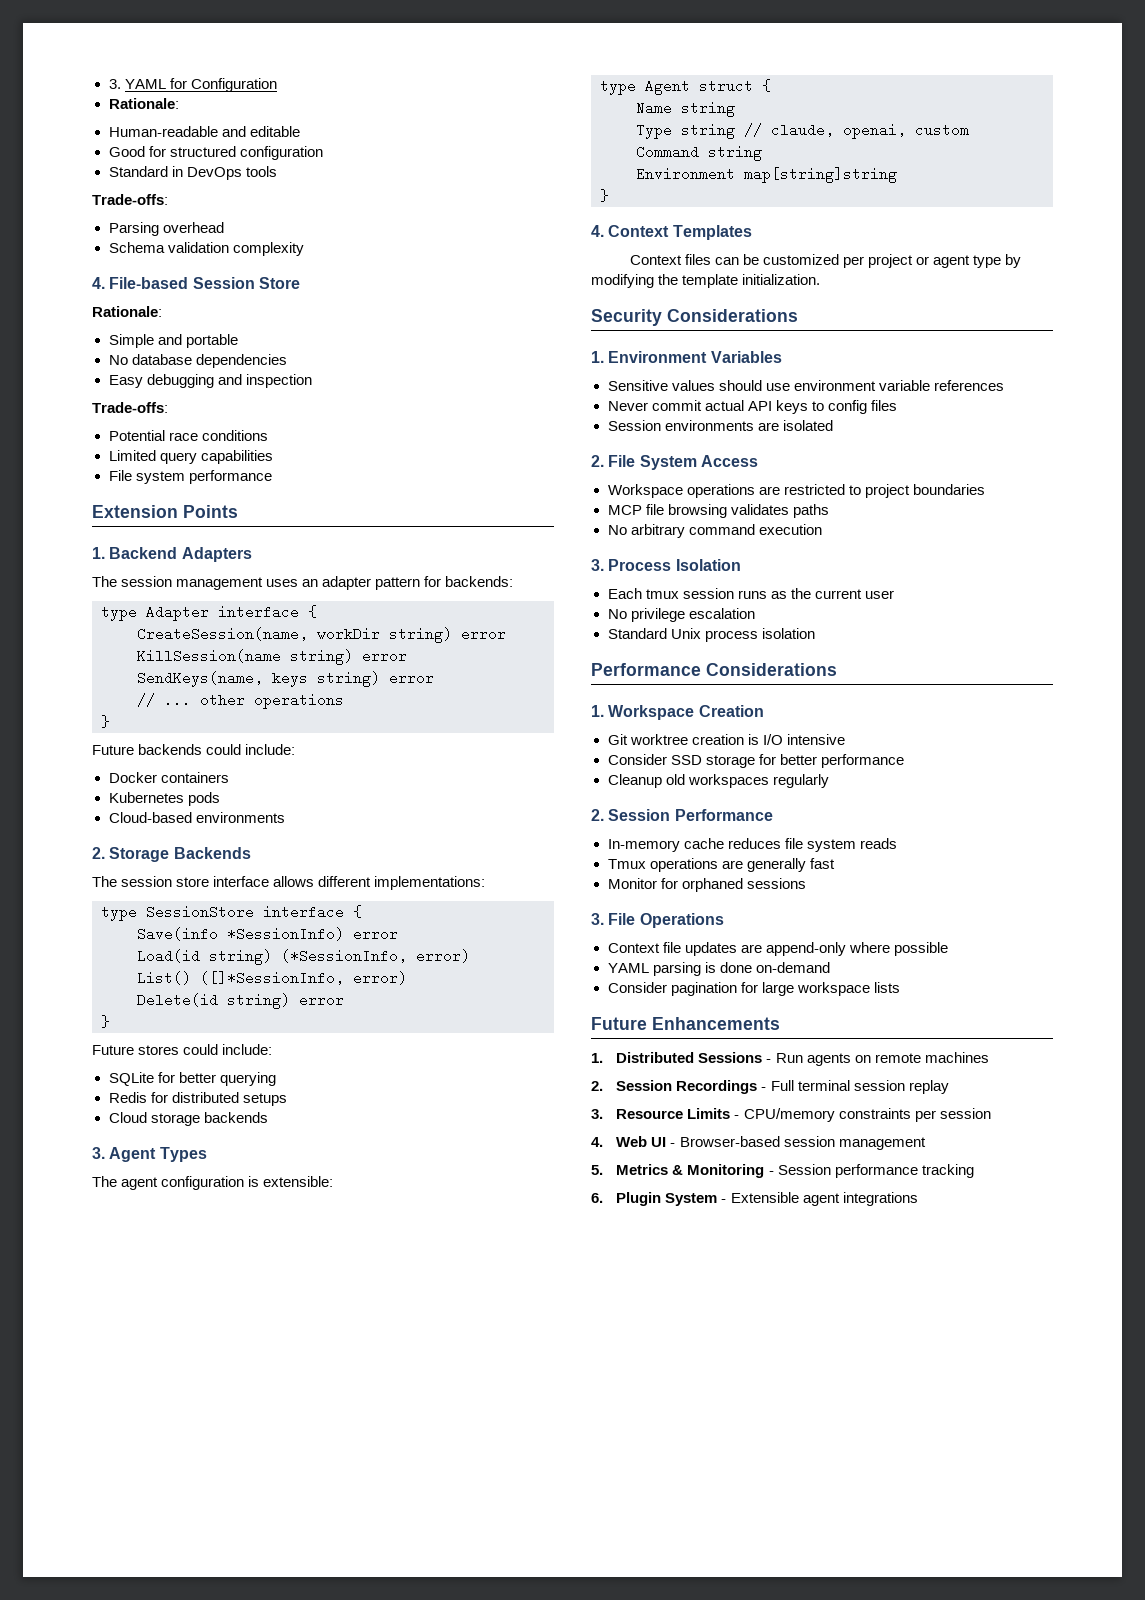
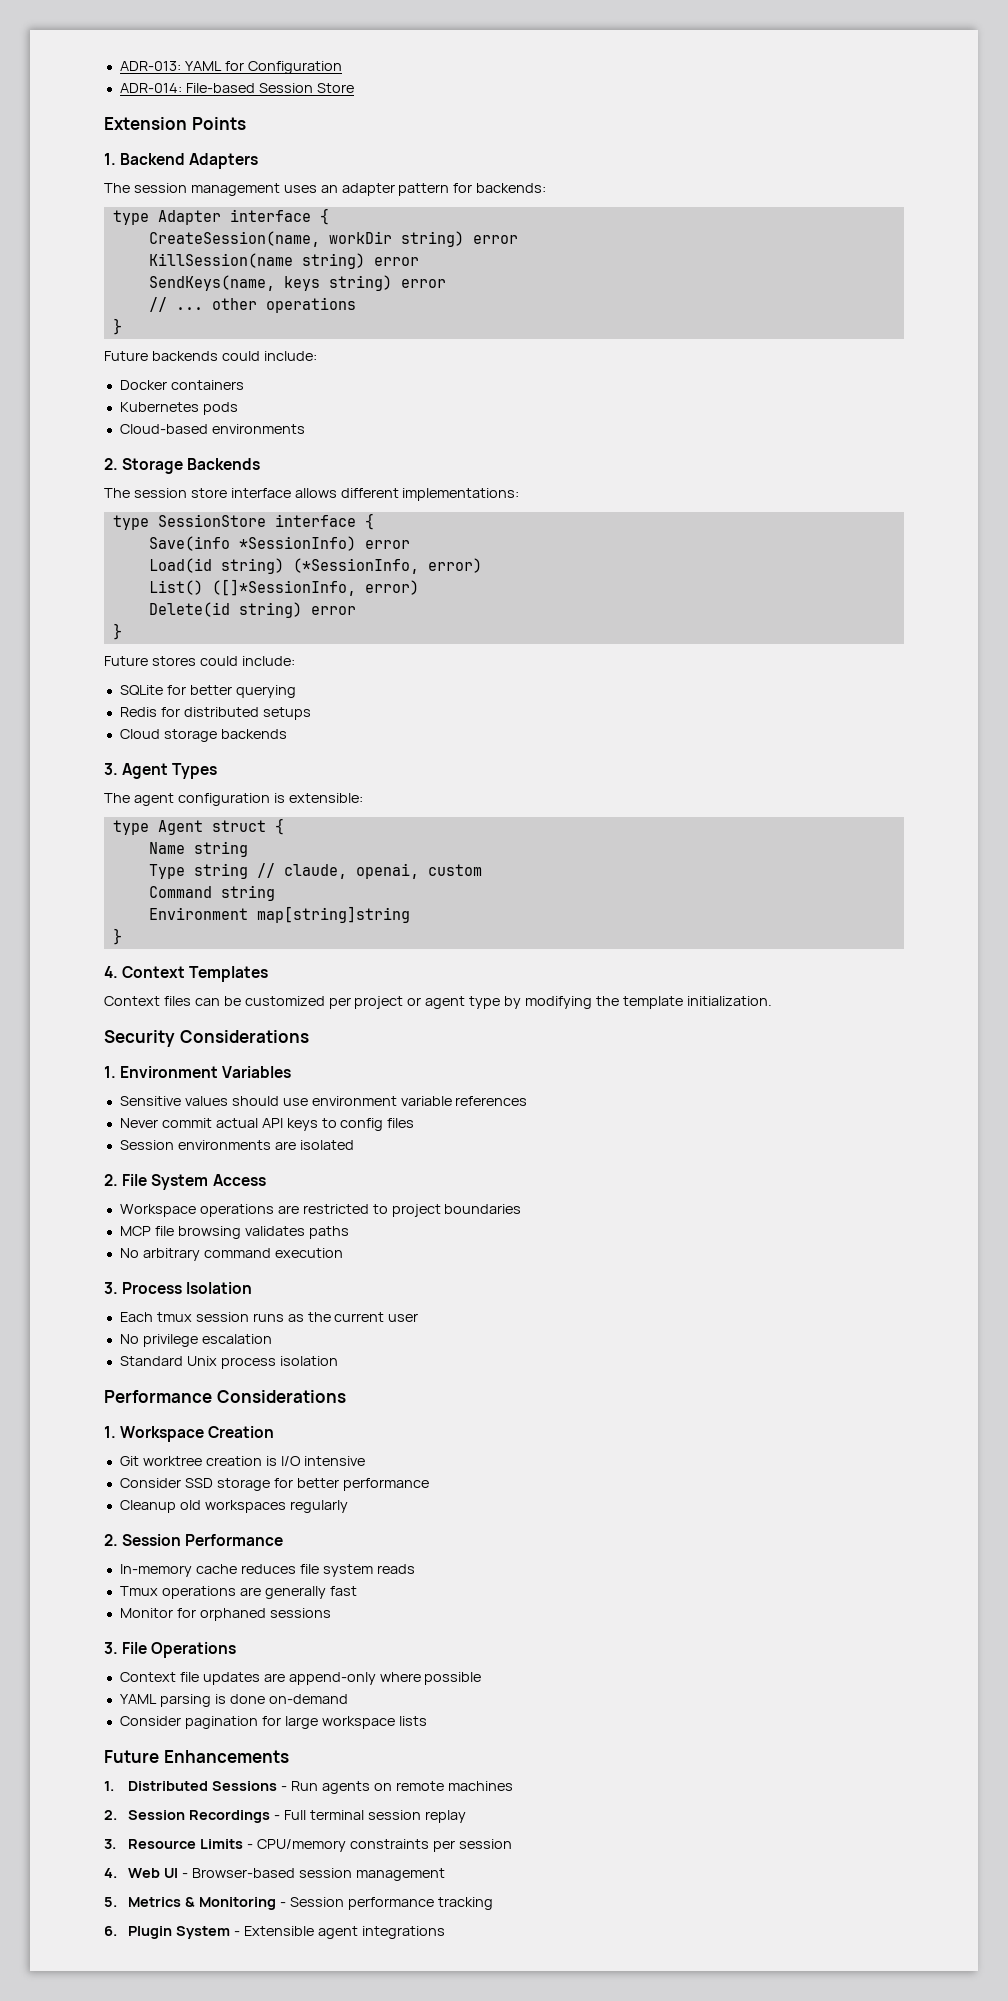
[108,79,121,89] 3. -> [119,61,181,71] ADR-013:
[108,98,179,109] [108,126,300,137] [108,146,323,160] [108,166,277,180] [92,194,168,205] [108,222,224,236] [108,242,304,256] [92,277,300,289] [92,306,162,317] [108,334,238,348] [108,354,287,368] [108,374,312,388] [92,402,168,413] [108,430,268,441] [108,450,273,464] [108,470,272,484] Rationale: // Human-readable and editable // Good for structured configuration // Standard in DevOps tools // Trade-offs: // Parsing overhead // Schema validation complexity // 4. File-based Session Store // Rationale: // Simple and portable // No database dependencies // Easy debugging and inspection // Trade-offs: // Potential race conditions // Limited query capabilities // File system performance -> [119,83,354,93] ADR-014: File-based Session Store

